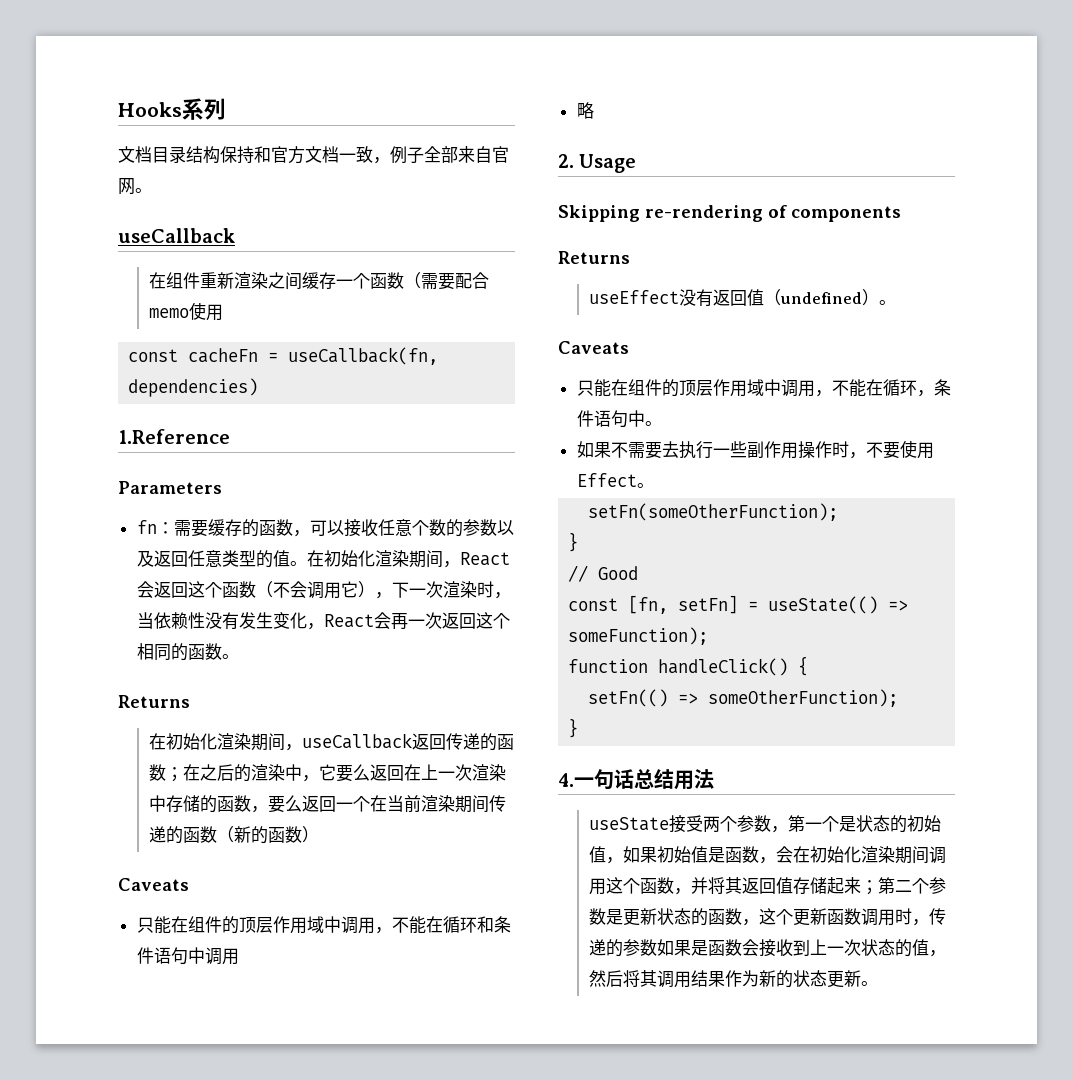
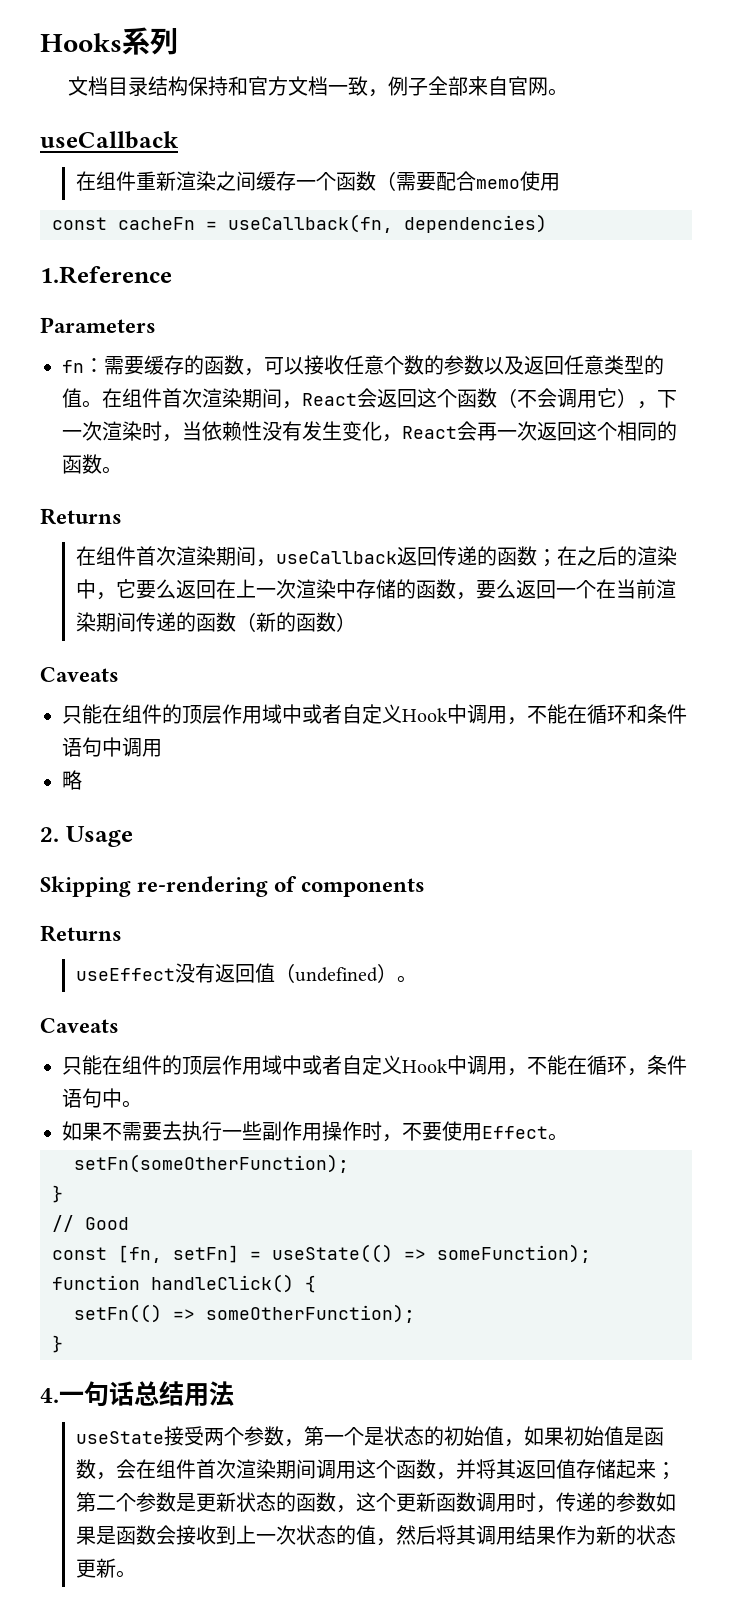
[323,550,375,567] 初始化 -> [122,388,202,408] 组件首次
[165,733,217,750] 初始化 -> [95,546,176,566] 组件首次
(341, 924) none -> [302,704,467,724] 或者自定义Hook中
(781, 387) none -> [302,1055,467,1075] 或者自定义Hook中
[809,846,861,863] 初始化 -> [155,1459,236,1479] 组件首次

